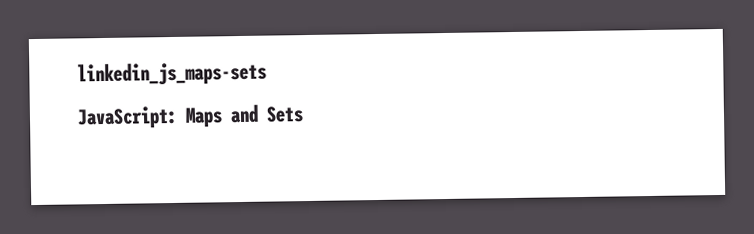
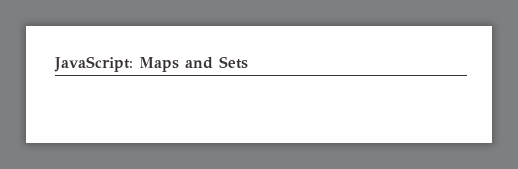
[77,61,267,87] linkedin_js_maps-sets // -> (54, 64) none

